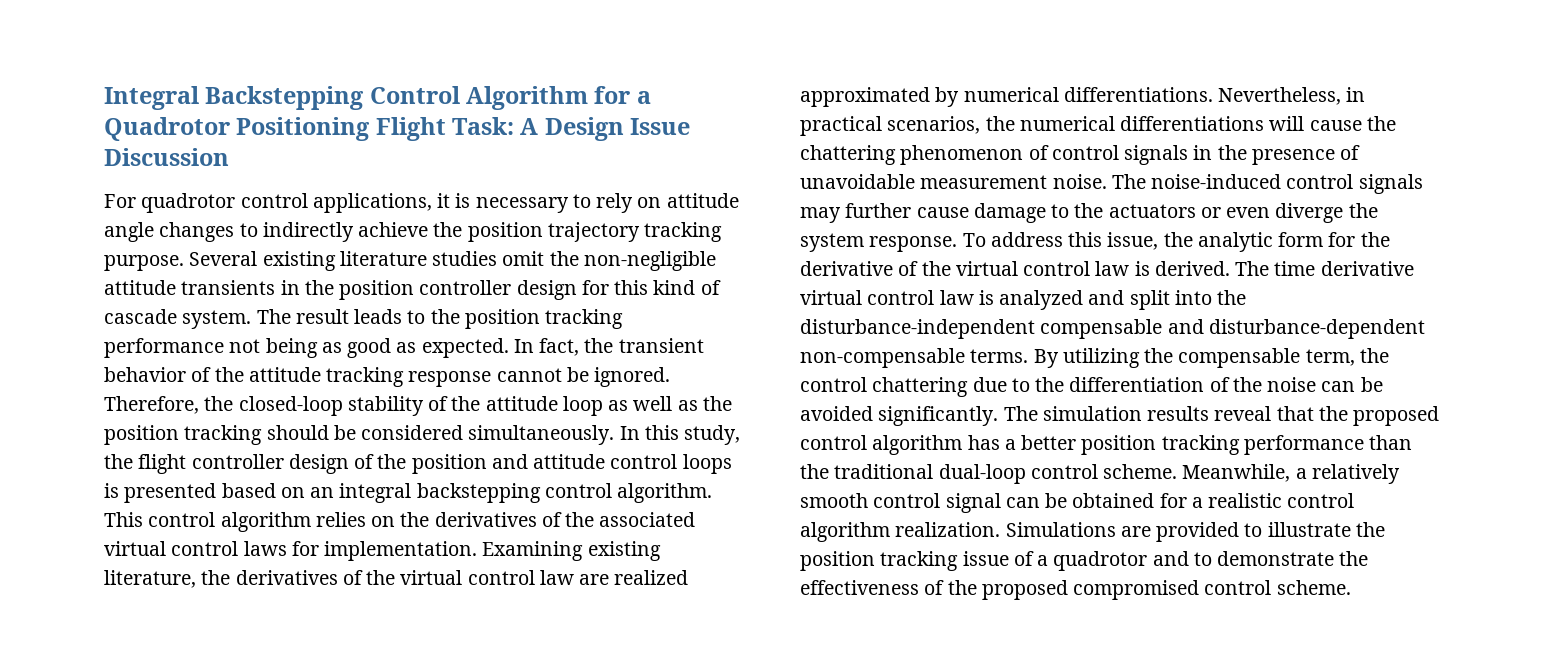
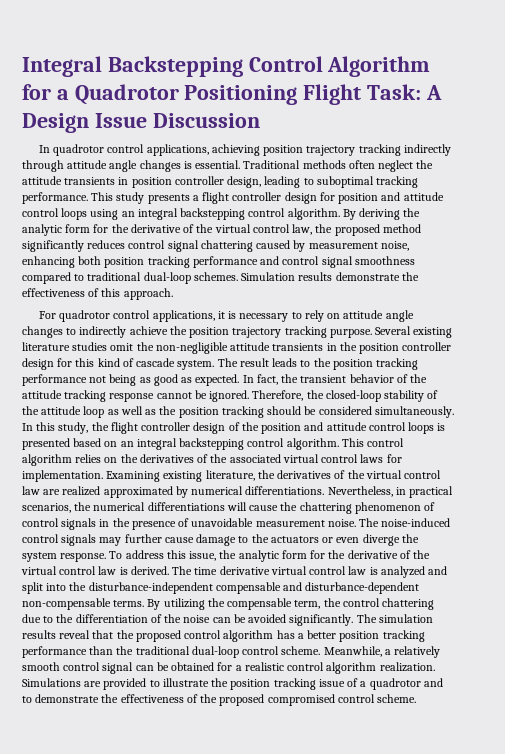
(229, 157) none -> [38,144,451,156] [22,160,434,172] [22,176,419,188] [22,192,444,204] [22,208,421,220] [22,224,421,236] [22,240,409,252] [22,256,415,268] [22,272,419,284] [22,288,173,300] // In quadrotor control applications, achieving position trajectory tracking indirectly through attitude angle changes is essential. Traditional methods often neglect the attitude transients in position controller design, leading to suboptimal tracking performance. This study presents a flight controller design for position and attitude control loops using an integral backstepping control algorithm. By deriving the analytic form for the derivative of the virtual control law, the proposed method significantly reduces control signal chattering caused by measurement noise, enhancing both position tracking performance and control signal smoothness compared to traditional dual-loop schemes. Simulation results demonstrate the effectiveness of this approach.

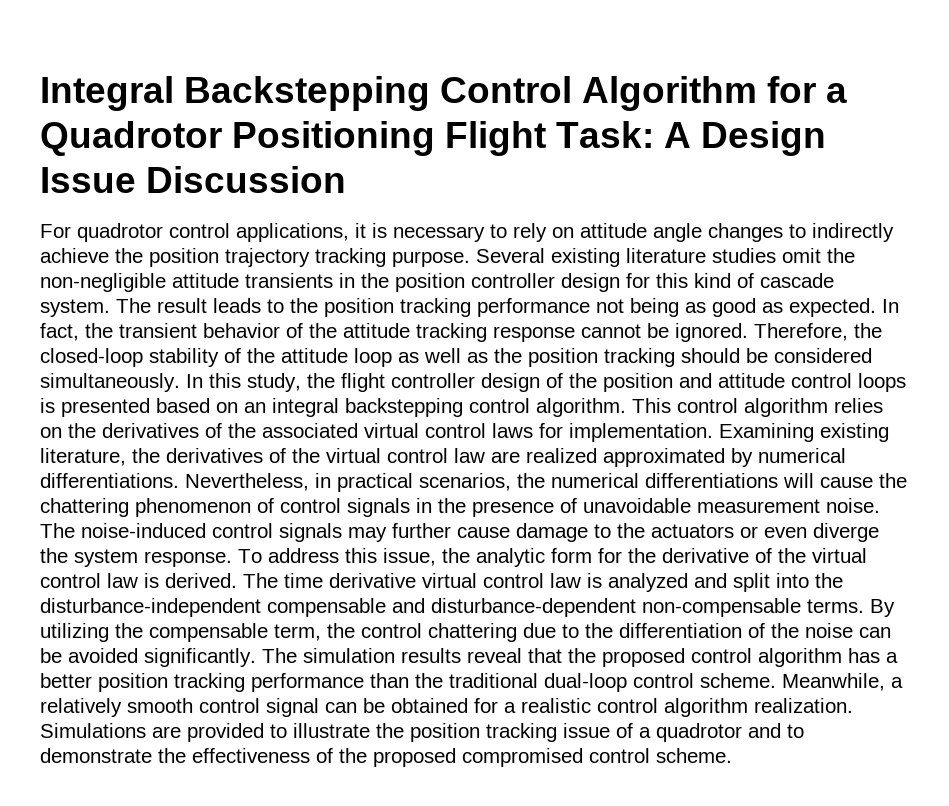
[38,144,451,156] [22,160,434,172] [22,176,419,188] [22,192,444,204] [22,208,421,220] [22,224,421,236] [22,240,409,252] [22,256,415,268] [22,272,419,284] [22,288,173,300] // In quadrotor control applications, achieving position trajectory tracking indirectly through attitude angle changes is essential. Traditional methods often neglect the attitude transients in position controller design, leading to suboptimal tracking performance. This study presents a flight controller design for position and attitude control loops using an integral backstepping control algorithm. By deriving the analytic form for the derivative of the virtual control law, the proposed method significantly reduces control signal chattering caused by measurement noise, enhancing both position tracking performance and control signal smoothness compared to traditional dual-loop schemes. Simulation results demonstrate the effectiveness of this approach. -> (346, 179) none

